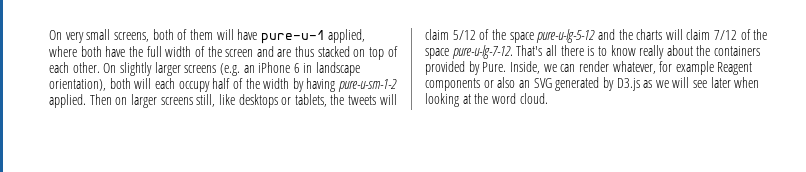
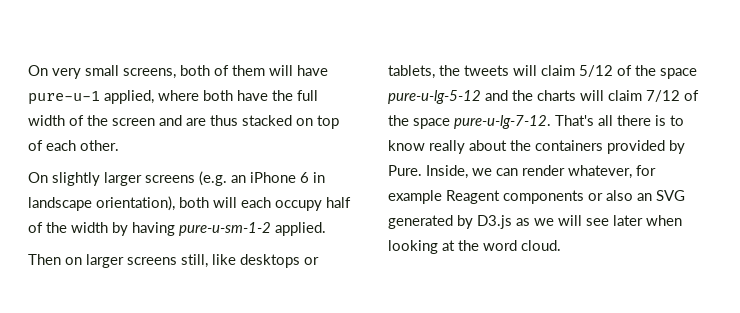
(100, 67) none -> (119, 145) //
(86, 101) none -> (326, 229) //

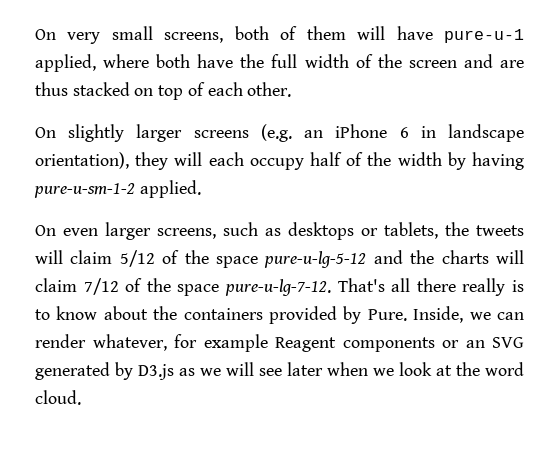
[179,197,209,208] both -> [135,152,169,170] they
[28,254,236,268] Then on larger screens still, like -> [35,222,281,240] On even larger screens, such as
(651, 120) none -> [462,278,506,296] really
[429,140,465,154] really -> (98, 313) none
[606,190,633,201] also -> (459, 344) none
[388,240,438,254] looking -> [373,362,432,376] we look

